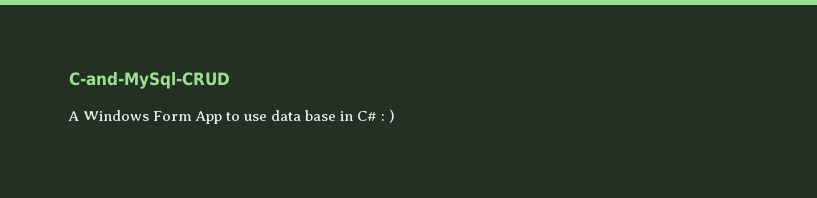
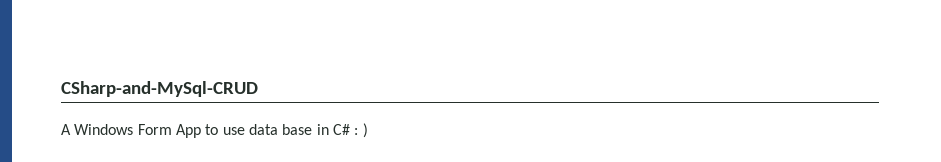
[69,72,230,89] C-and-MySql-CRUD -> [61,81,258,97] CSharp-and-MySql-CRUD

